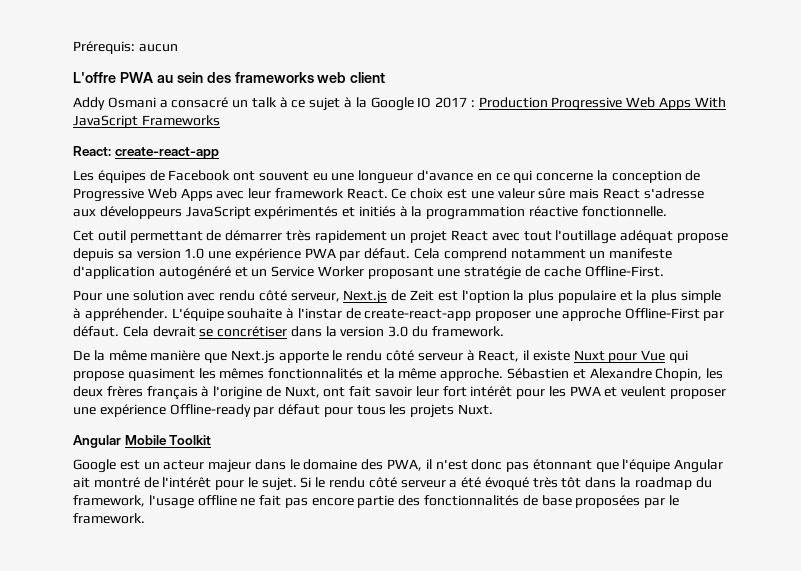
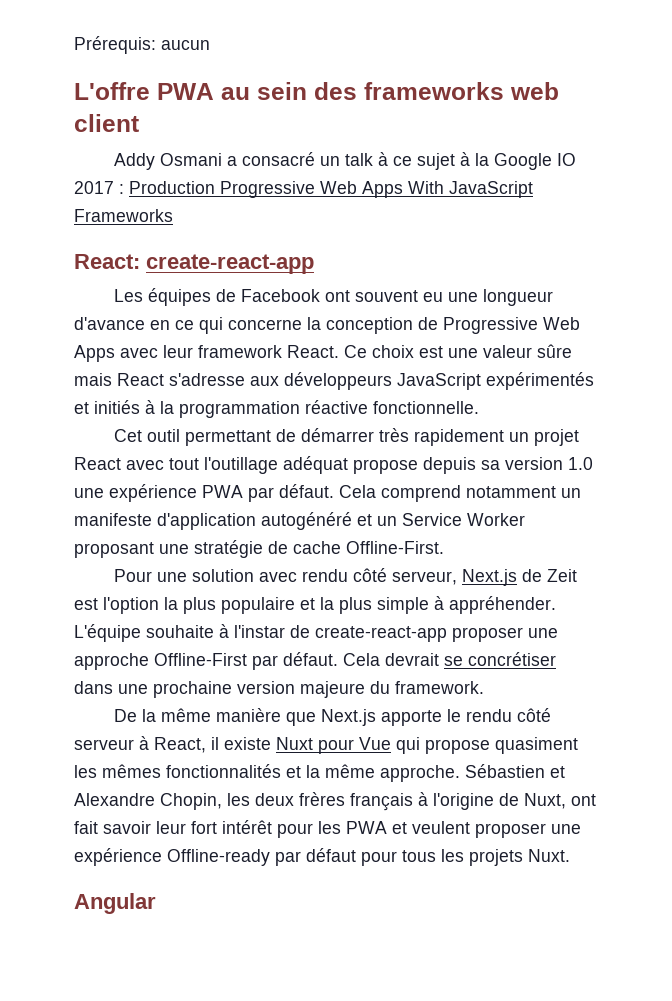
[325,326,409,337] la version 3.0 -> [118,681,365,698] une prochaine version majeure
[124,435,212,445] [73,459,724,473] [73,477,712,491] [73,495,679,509] [73,513,145,524] Mobile Toolkit // Google est un acteur majeur dans le domaine des PWA, il n'est donc pas étonnant que l'équipe Angular ait montré de l'intérêt pour le sujet. Si le rendu côté serveur a été évoqué très tôt dans la roadmap du framework, l'usage offline ne fait pas encore partie des fonctionnalités de base proposées par le framework. -> (156, 903) none

